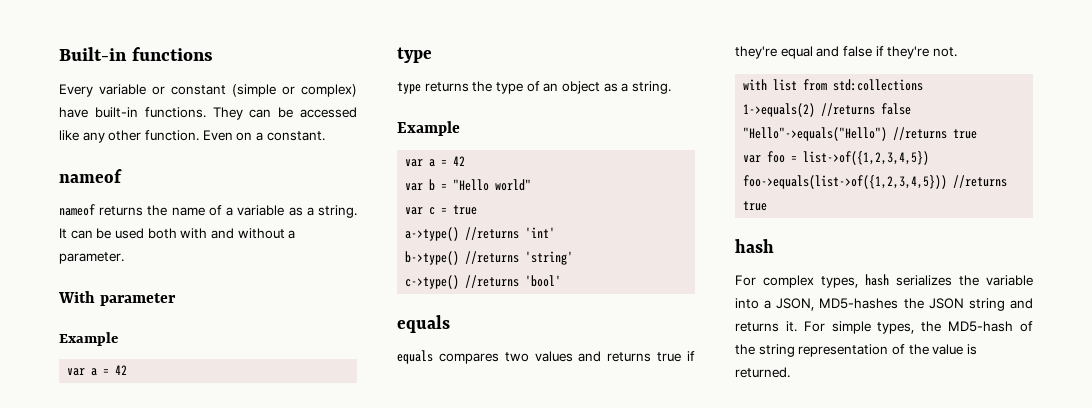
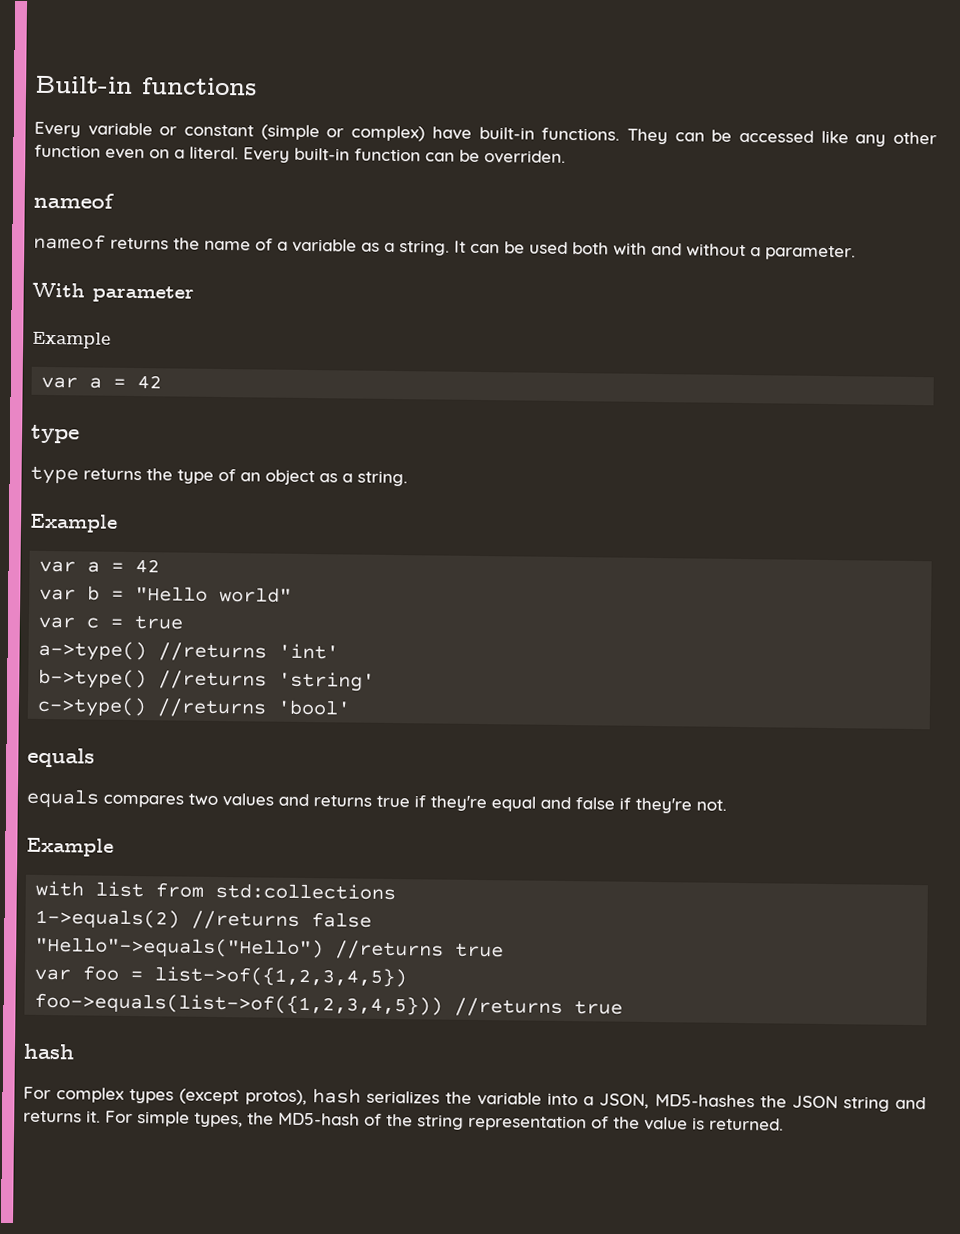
[144,130,325,141] function. Even on a constant. -> [34,144,566,164] function even on a literal. Every built-in function can be overriden.
(957, 52) none -> [26,837,114,857] // Example
[821,276,858,288] types, -> [129,1088,307,1106] types (except protos),

